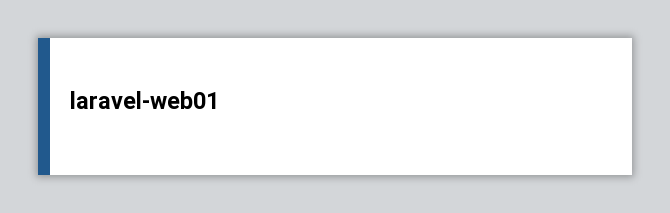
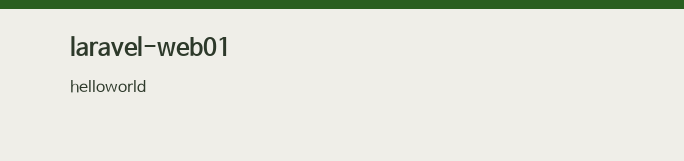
(219, 100) none -> [70,80,146,93] // helloworld

